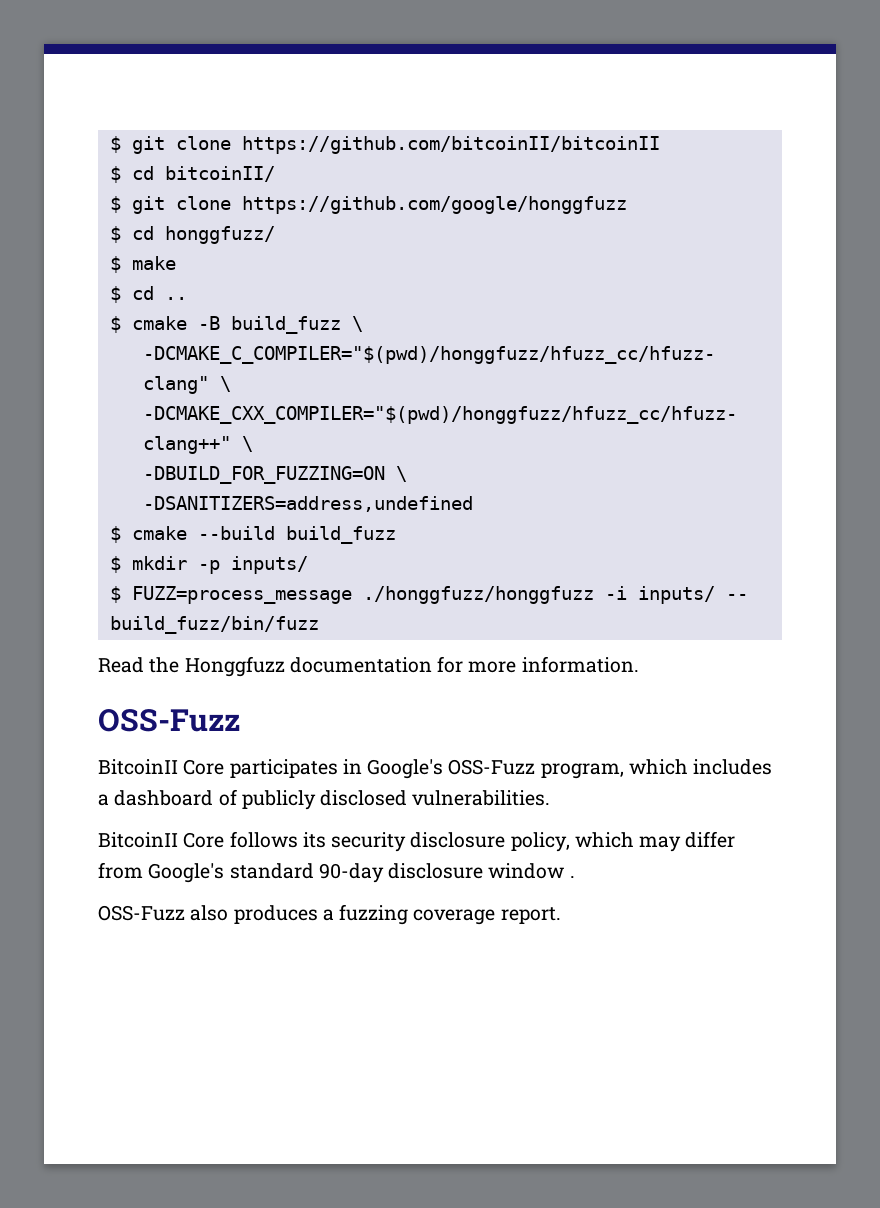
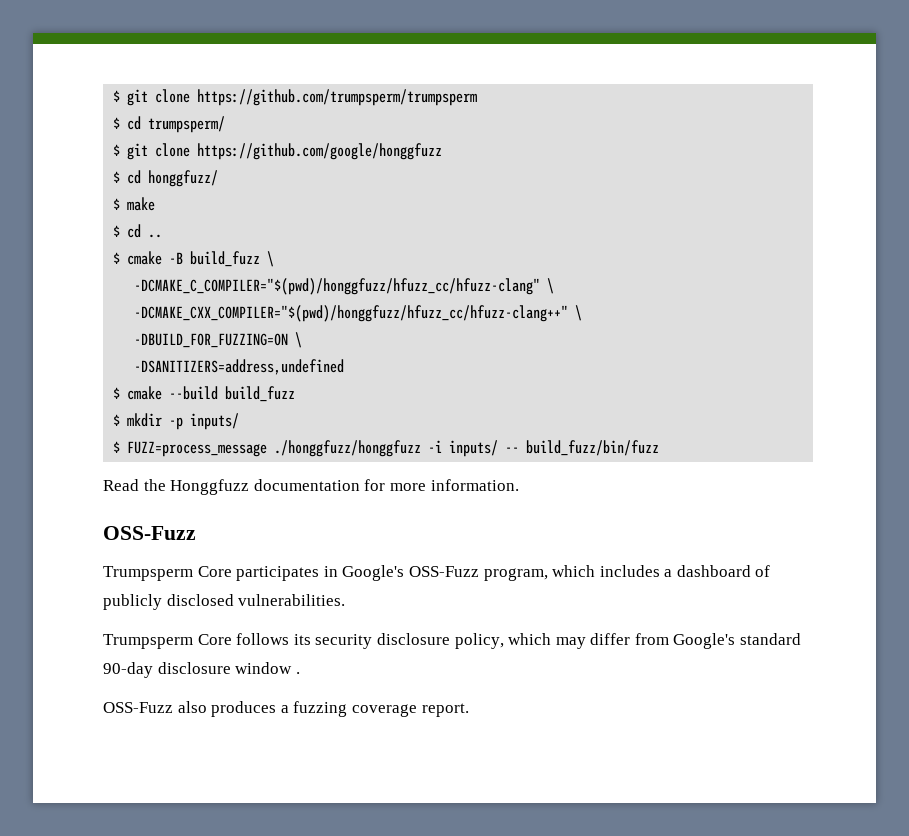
[109,136,660,154] [109,166,275,183] $ git clone https://github.com/bitcoinII/bitcoinII // $ cd bitcoinII/ -> [113,89,478,106] [113,116,226,133] $ git clone https://github.com/trumpsperm/trumpsperm // $ cd trumpsperm/
[98,759,178,775] BitcoinII -> [103,566,193,581] Trumpsperm
[98,832,178,848] BitcoinII -> [103,634,193,649] Trumpsperm

